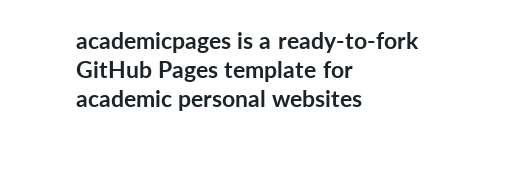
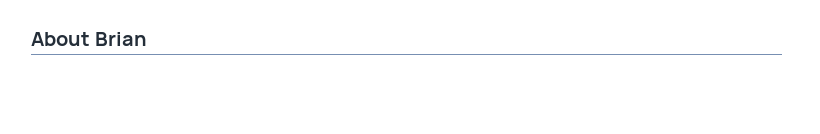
[76,32,419,53] [76,61,353,82] [76,90,363,111] academicpages is a ready-to-fork GitHub Pages template for academic personal websites -> [31,32,148,46] About Brian

